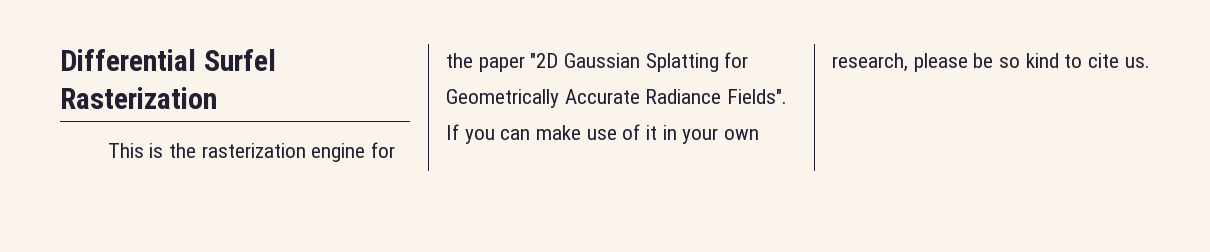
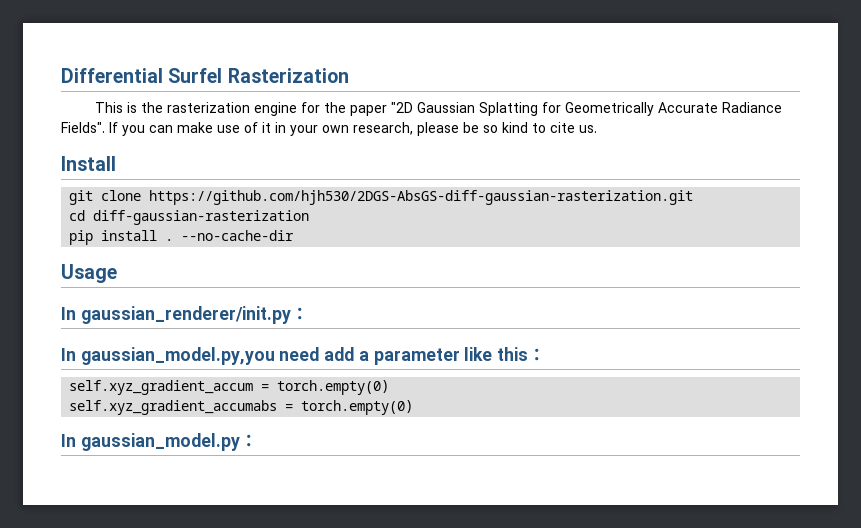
(1150, 62) none -> [61,156,116,171] [69,190,694,205] [69,210,310,225] [69,230,295,245] [61,264,117,283] [61,306,309,324] [61,347,547,365] [69,380,390,395] [69,400,414,415] [61,433,258,451] // Install // git clone https://github.com/hjh530/2DGS-AbsGS-diff-gaussian-rasterization.git // cd diff-gaussian-rasterization // pip install . --no-cache-dir // Usage // In gaussian_renderer/init.py： // In gaussian_model.py,you need add a parameter like this： // self.xyz_gradient_accum = torch.empty(0) // self.xyz_gradient_accumabs = torch.empty(0) // In gaussian_model.py：

